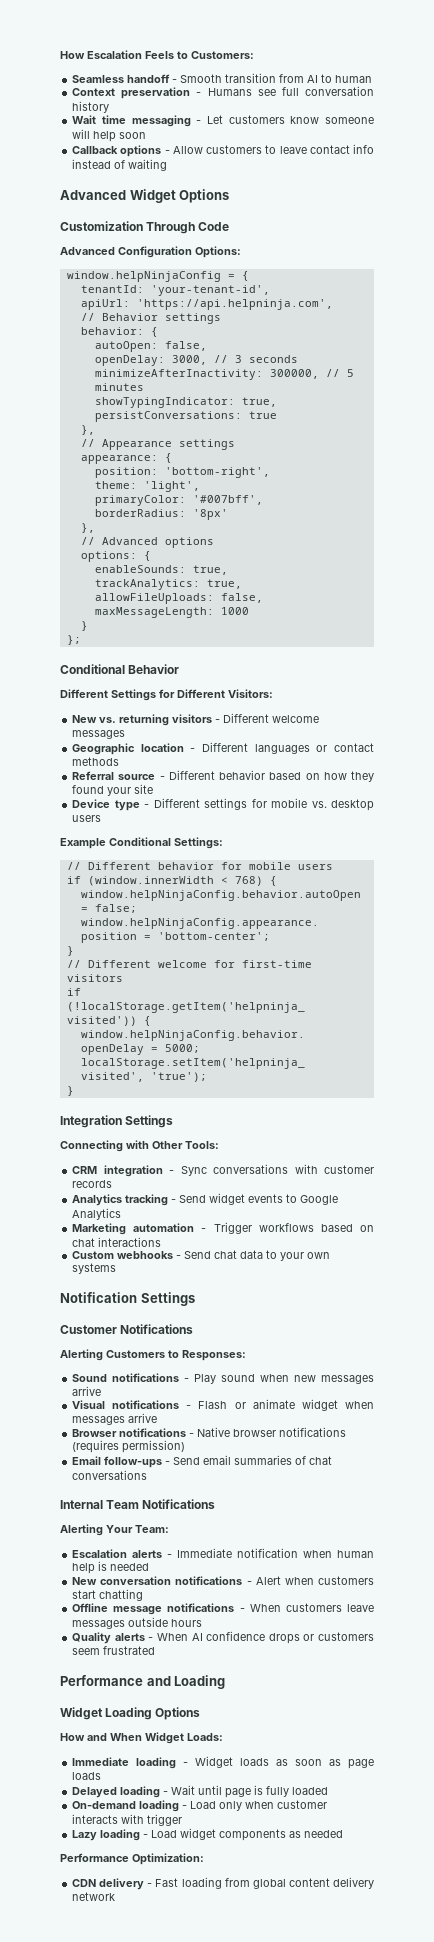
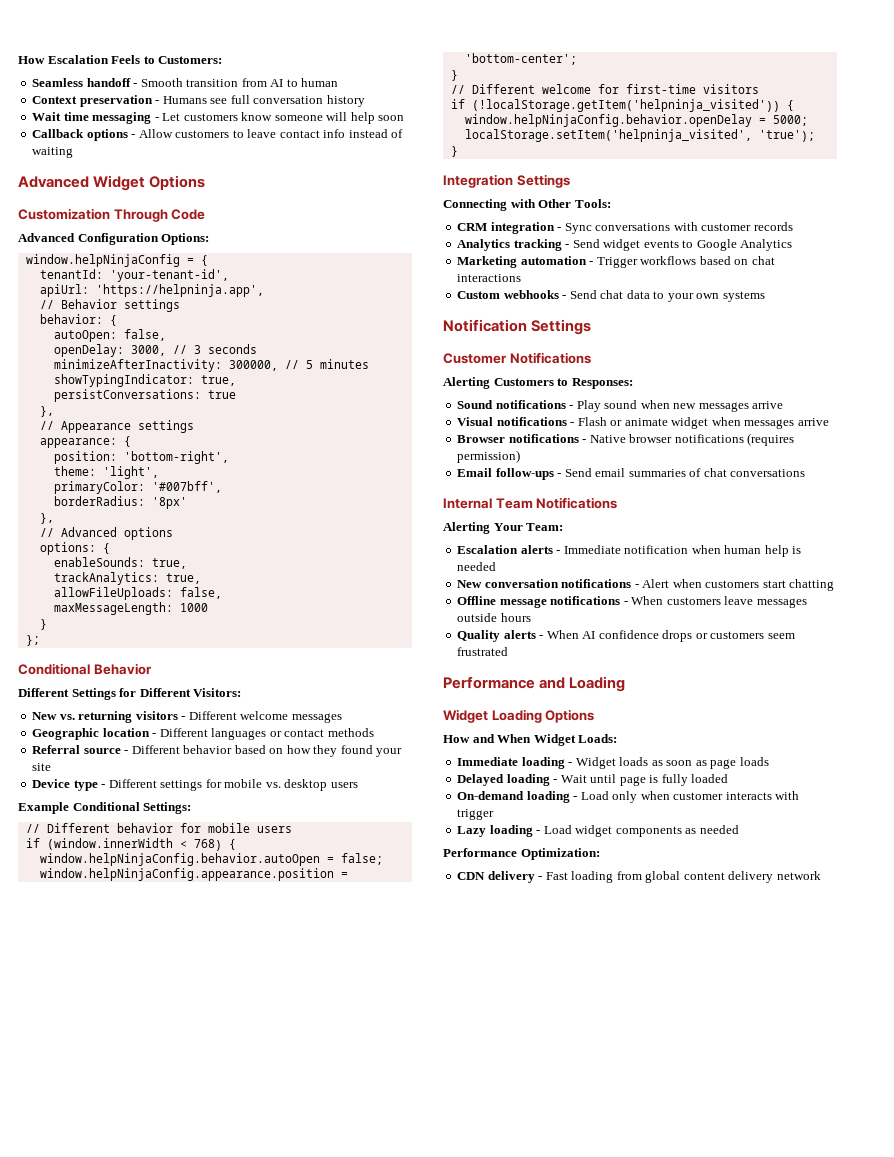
[136,299,333,310] 'https://api.helpninja.com', -> [95,284,264,297] 'https://helpninja.app',

